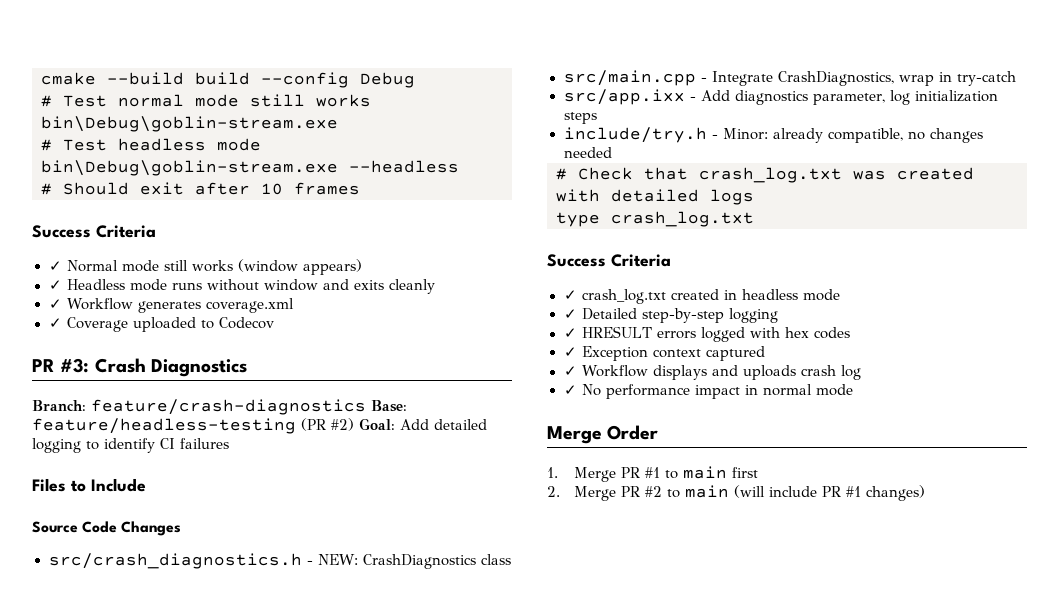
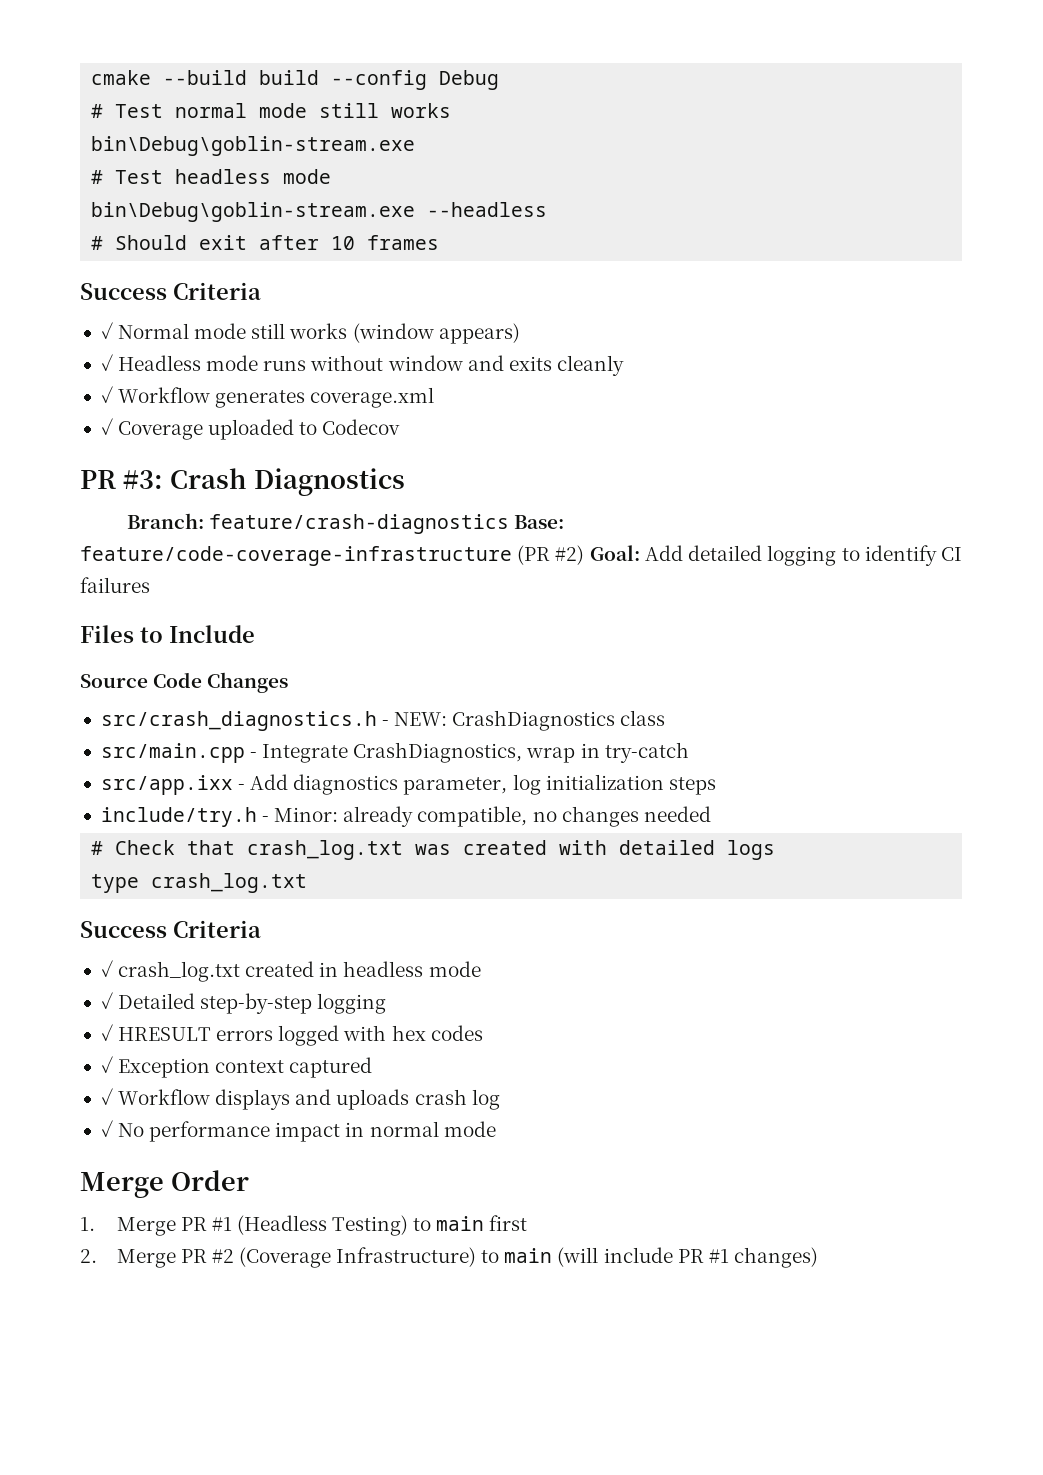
[32,418,296,434] feature/headless-testing -> [80,546,512,566] feature/code-coverage-infrastructure
(660, 472) none -> [236,1215,409,1236] (Headless Testing)
(662, 491) none -> [238,1247,477,1268] (Coverage Infrastructure)

